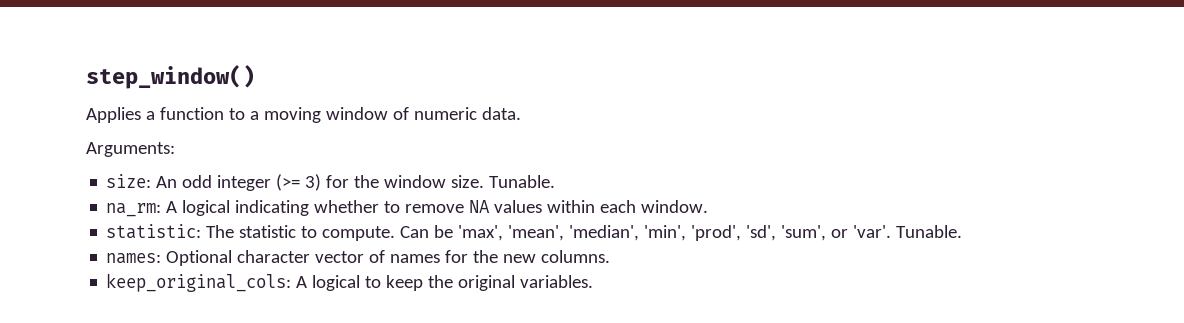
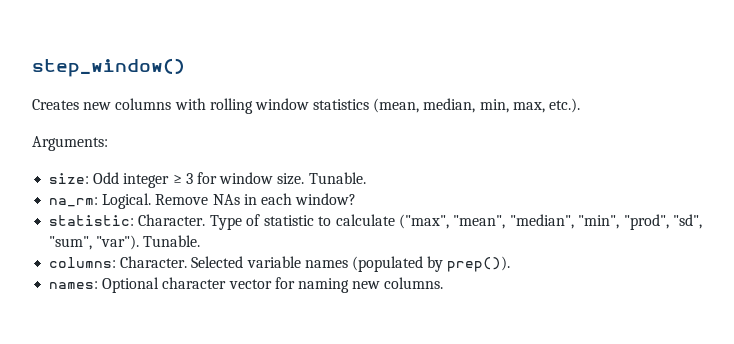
[86,107,521,123] [86,142,175,157] [106,174,556,191] [106,200,709,217] [106,224,963,241] [106,250,611,266] [106,273,594,292] Applies a function to a moving window of numeric data. // Arguments: // size: An odd integer (>= 3) for the window size. Tunable. // na_rm: A logical indicating whether to remove NA values within each window. // statistic: The statistic to compute. Can be 'max', 'mean', 'median', 'min', 'prod', 'sd', 'sum', or 'var'. Tunable. // names: Optional character vector of names for the new columns. // keep_original_cols: A logical to keep the original variables. -> [32,98,581,114] [32,136,108,151] [49,172,366,188] [49,193,357,209] [49,214,703,230] [49,235,201,250] [49,256,511,272] [49,277,444,293] Creates new columns with rolling window statistics (mean, median, min, max, etc.). // Arguments: // size: Odd integer ≥ 3 for window size. Tunable. // na_rm: Logical. Remove NAs in each window? // statistic: Character. Type of statistic to calculate ("max", "mean", "median", "min", "prod", "sd", "sum", "var"). Tunable. // columns: Character. Selected variable names (populated by prep()). // names: Optional character vector for naming new columns.

